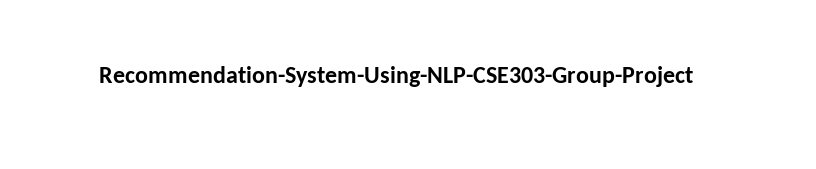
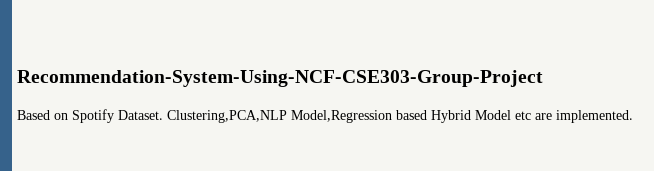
[99,66,693,87] Recommendation-System-Using-NLP-CSE303-Group-Project -> [17,70,543,87] [17,109,633,123] Recommendation-System-Using-NCF-CSE303-Group-Project // Based on Spotify Dataset. Clustering,PCA,NLP Model,Regression based Hybrid Model etc are implemented.

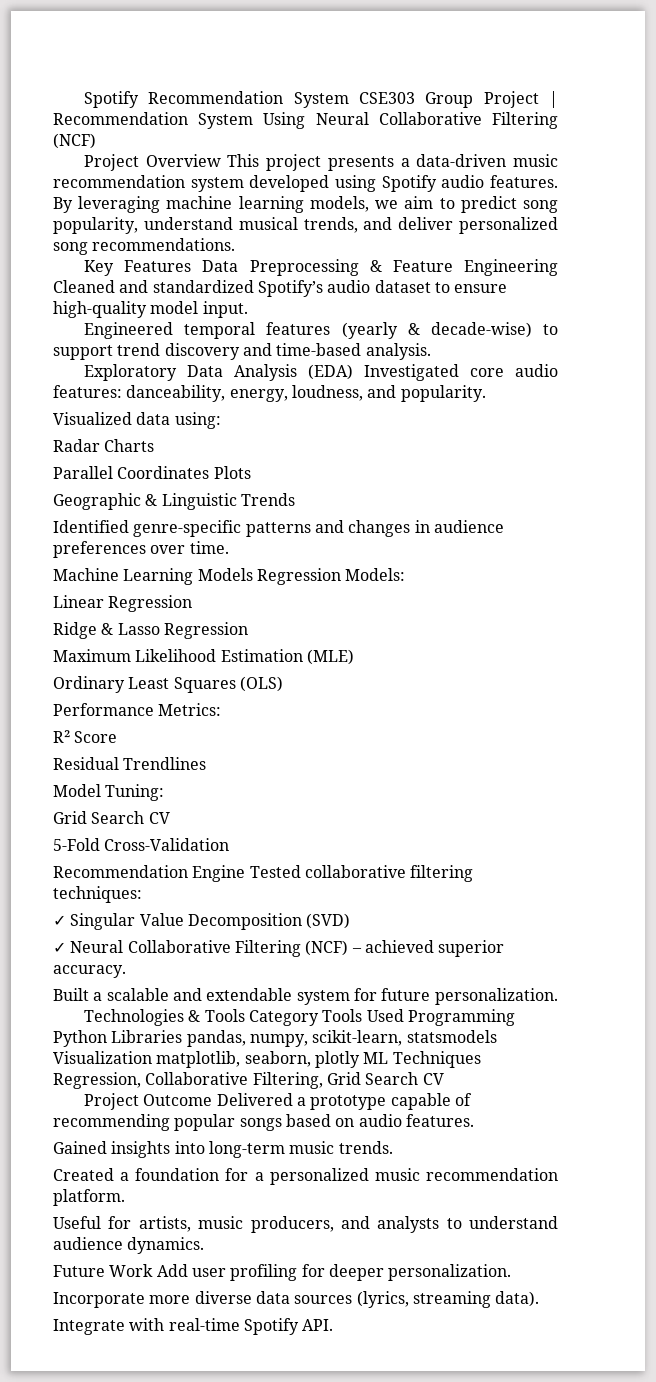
[17,70,543,87] [17,109,633,123] Recommendation-System-Using-NCF-CSE303-Group-Project // Based on Spotify Dataset. Clustering,PCA,NLP Model,Regression based Hybrid Model etc are implemented. -> [84,91,558,108] [53,112,558,129] [53,133,96,149] [84,154,558,171] [53,175,559,192] [53,196,558,213] [53,217,558,234] [53,238,236,255] [84,259,558,276] [53,280,508,297] [53,301,248,318] [84,322,558,339] [53,343,431,360] [84,364,559,381] [53,385,486,402] [53,412,221,429] [53,439,155,452] [53,466,251,479] [53,493,295,510] [53,520,504,537] [53,541,229,558] [53,568,406,585] [53,595,193,612] [53,622,248,639] [53,649,354,665] [53,676,283,693] [53,703,222,716] [53,730,118,743] [53,757,207,770] [53,784,165,801] [53,811,170,824] [53,838,230,851] [53,865,474,882] [53,886,142,903] [53,913,351,930] [53,940,505,957] [53,965,126,978] [53,988,558,1005] [84,1009,515,1026] [53,1030,497,1047] [53,1051,481,1068] [53,1072,444,1089] [84,1093,472,1110] [53,1114,474,1131] [53,1141,393,1158] [53,1168,558,1185] [53,1189,125,1206] [53,1216,558,1233] [53,1237,205,1254] [53,1264,512,1281] [53,1291,540,1308] [53,1318,334,1335] Spotify Recommendation System CSE303 Group Project | Recommendation System Using Neural Collaborative Filtering (NCF) // Project Overview This project presents a data-driven music recommendation system developed using Spotify audio features. By leveraging machine learning models, we aim to predict song popularity, understand musical trends, and deliver personalized song recommendations. // Key Features Data Preprocessing & Feature Engineering Cleaned and standardized Spotify’s audio dataset to ensure high-quality model input. // Engineered temporal features (yearly & decade-wise) to support trend discovery and time-based analysis. // Exploratory Data Analysis (EDA) Investigated core audio features: danceability, energy, loudness, and popularity. // Visualized data using: // Radar Charts // Parallel Coordinates Plots // Geographic & Linguistic Trends // Identified genre-specific patterns and changes in audience preferences over time. // Machine Learning Models Regression Models: // Linear Regression // Ridge & Lasso Regression // Maximum Likelihood Estimation (MLE) // Ordinary Least Squares (OLS) // Performance Metrics: // R² Score // Residual Trendlines // Model Tuning: // Grid Search CV // 5-Fold Cross-Validation // Recommendation Engine Tested collaborative filtering techniques: // ✓ Singular Value Decomposition (SVD) // ✓ Neural Collaborative Filtering (NCF) – achieved superior accuracy. // Built a scalable and extendable system for future personalization. // Technologies & Tools Category Tools Used Programming Python Libraries pandas, numpy, scikit-learn, statsmodels Visualization matplotlib, seaborn, plotly ML Techniques Regression, Collaborative Filtering, Grid Search CV // Project Outcome Delivered a prototype capable of recommending popular songs based on audio features. // Gained insights into long-term music trends. // Created a foundation for a personalized music recommendation platform. // Useful for artists, music producers, and analysts to understand audience dynamics. // Future Work Add user profiling for deeper personalization. // Incorporate more diverse data sources (lyrics, streaming data). // Integrate with real-time Spotify API.

